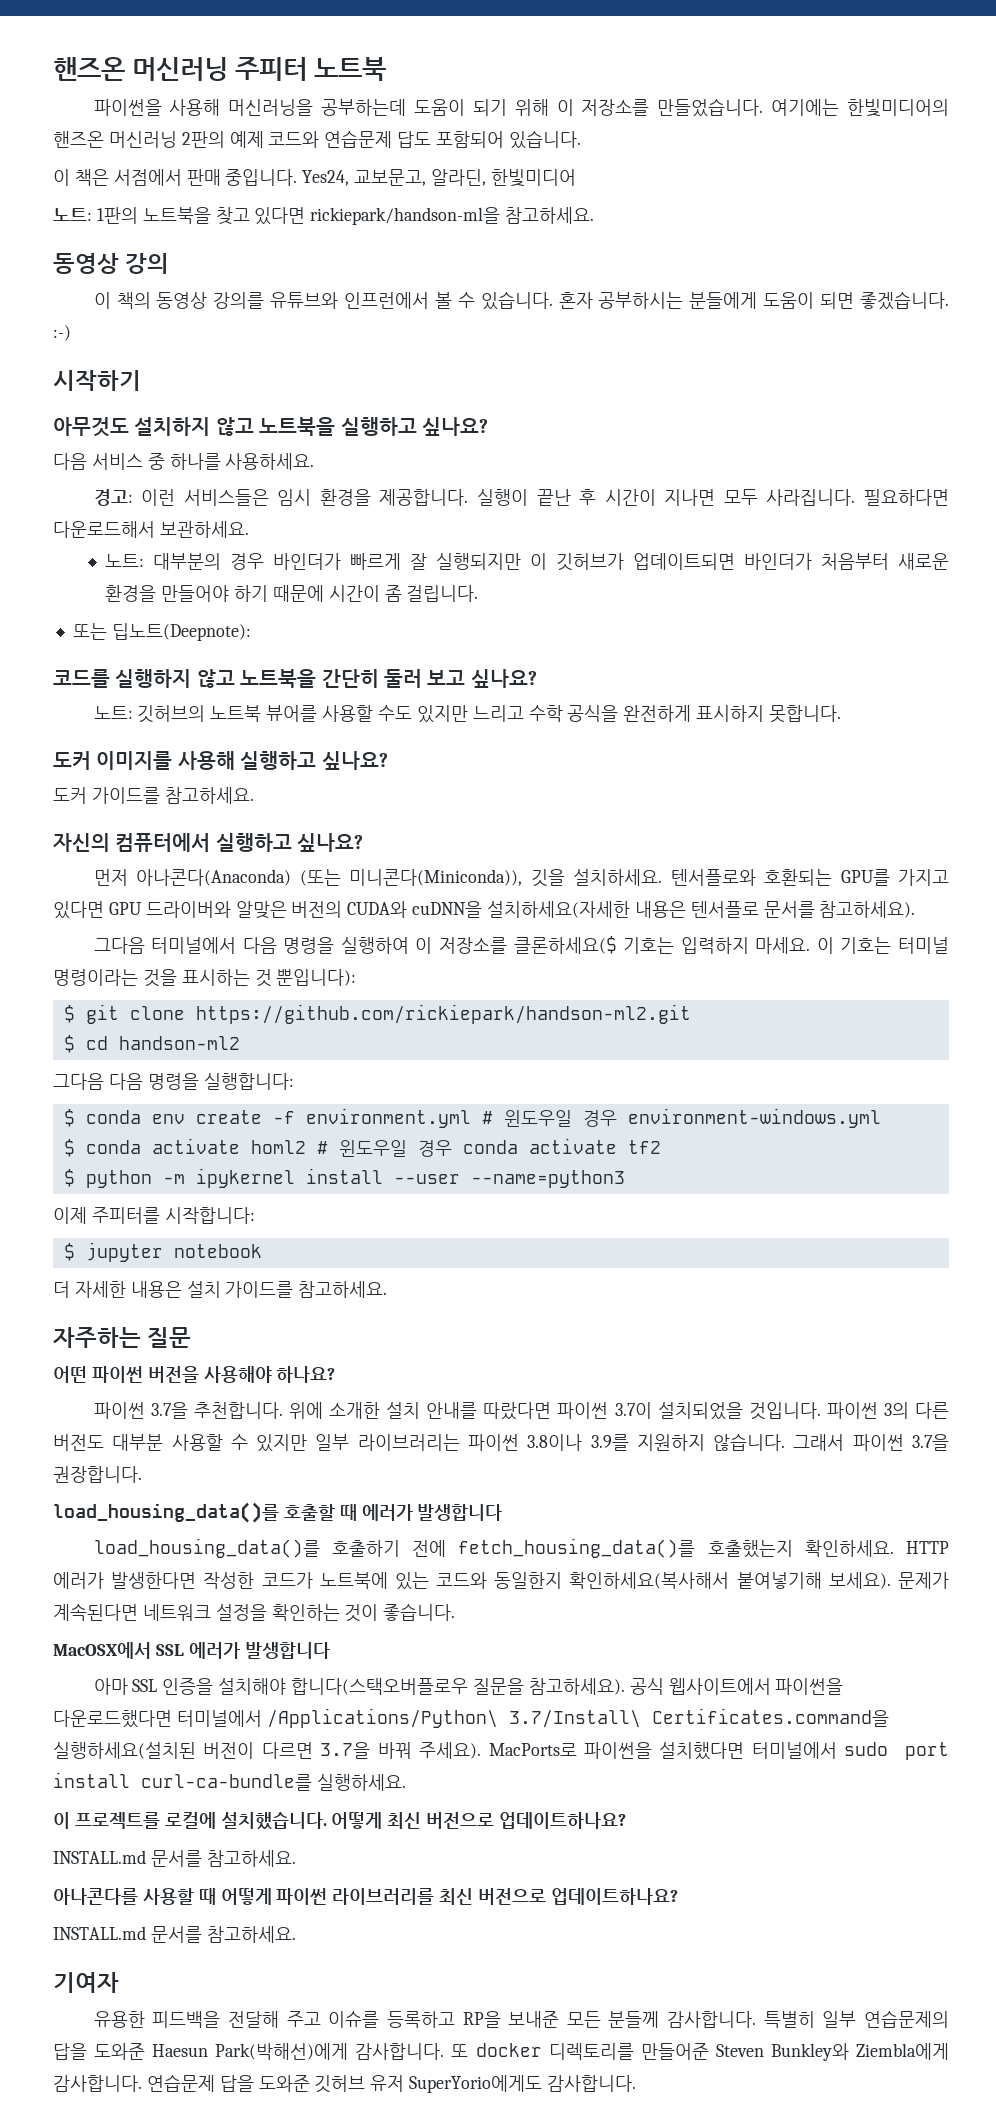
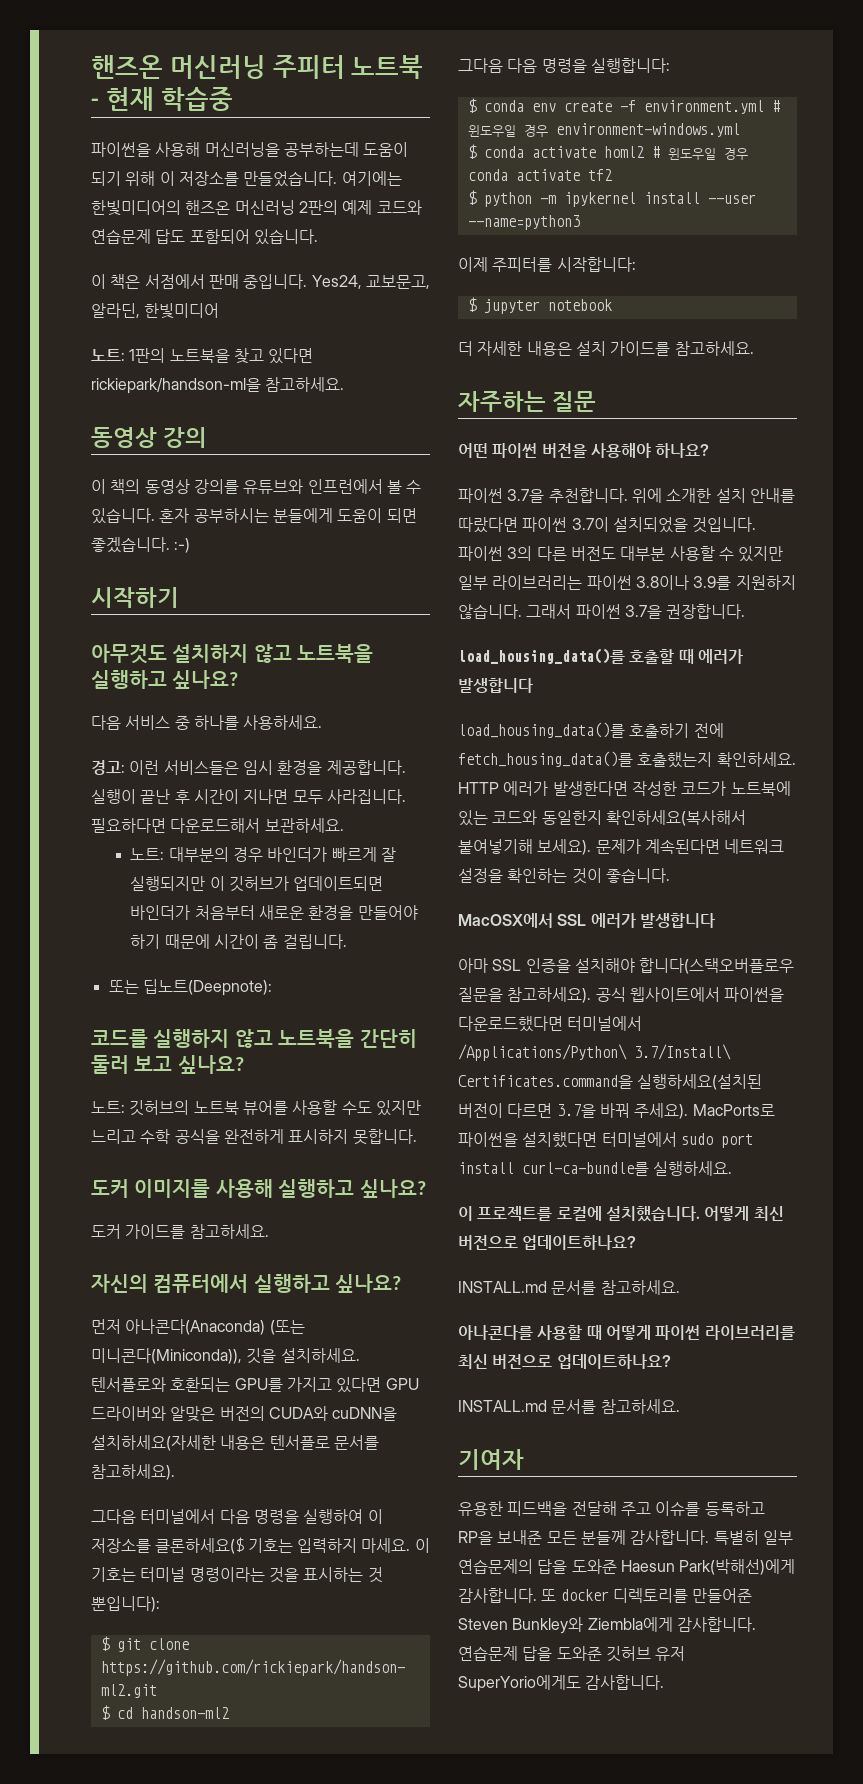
(386, 69) none -> [91,87,233,111] - 현재 학습중

